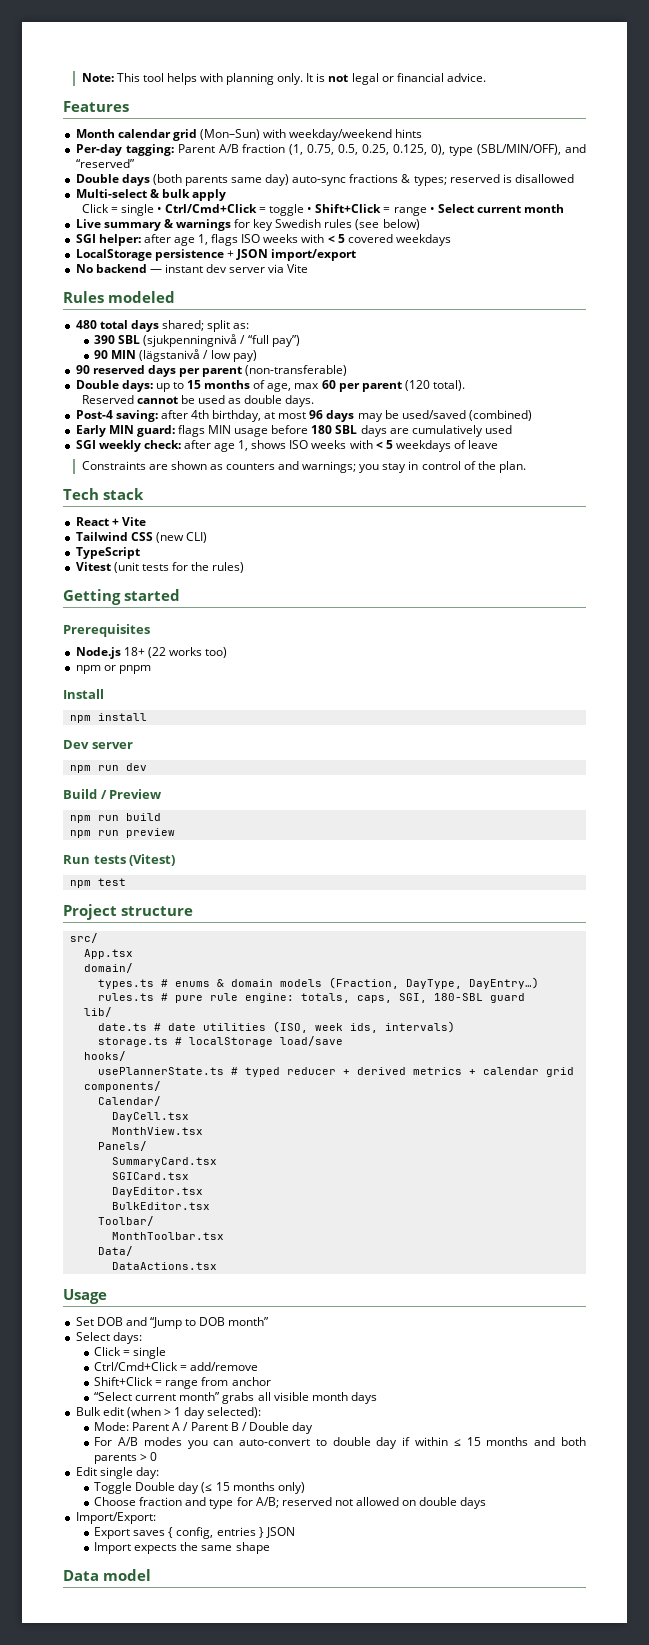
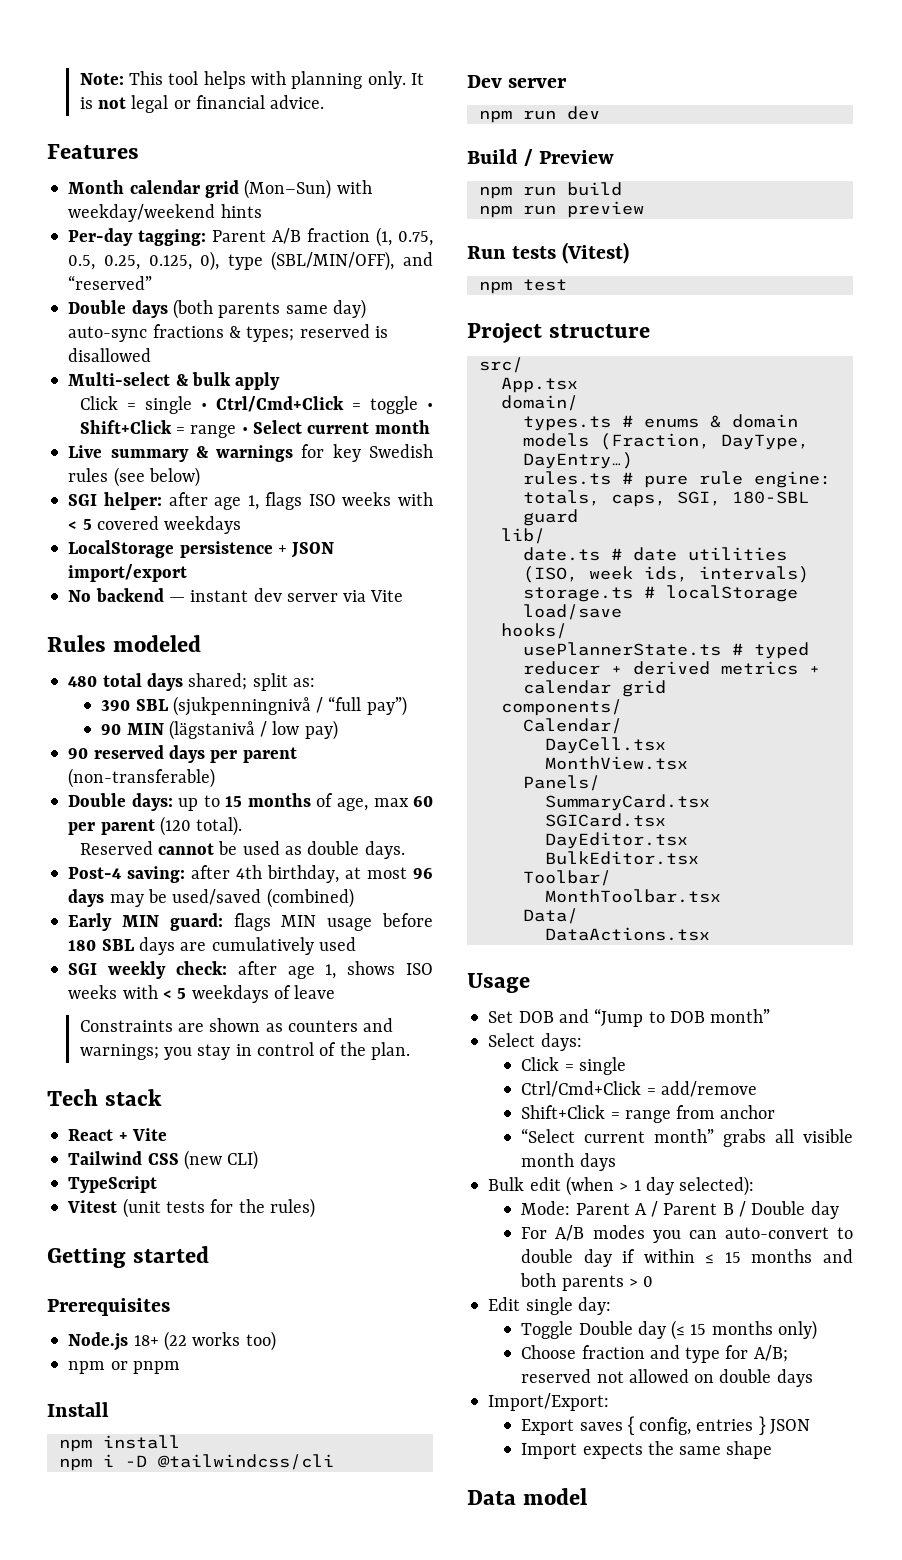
(147, 717) none -> [58,1454,334,1471] // npm i -D @tailwindcss/cli

